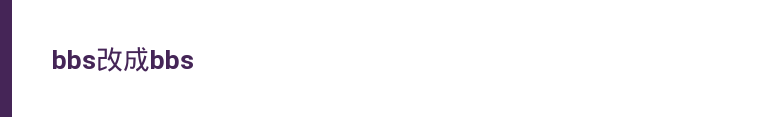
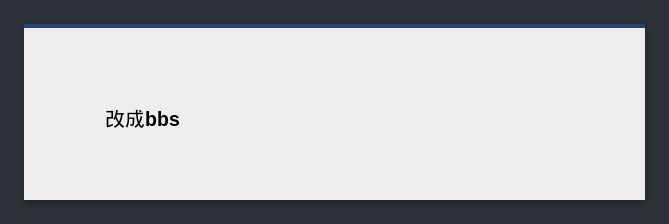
[52,50,96,69] bbs -> (105, 118) none

